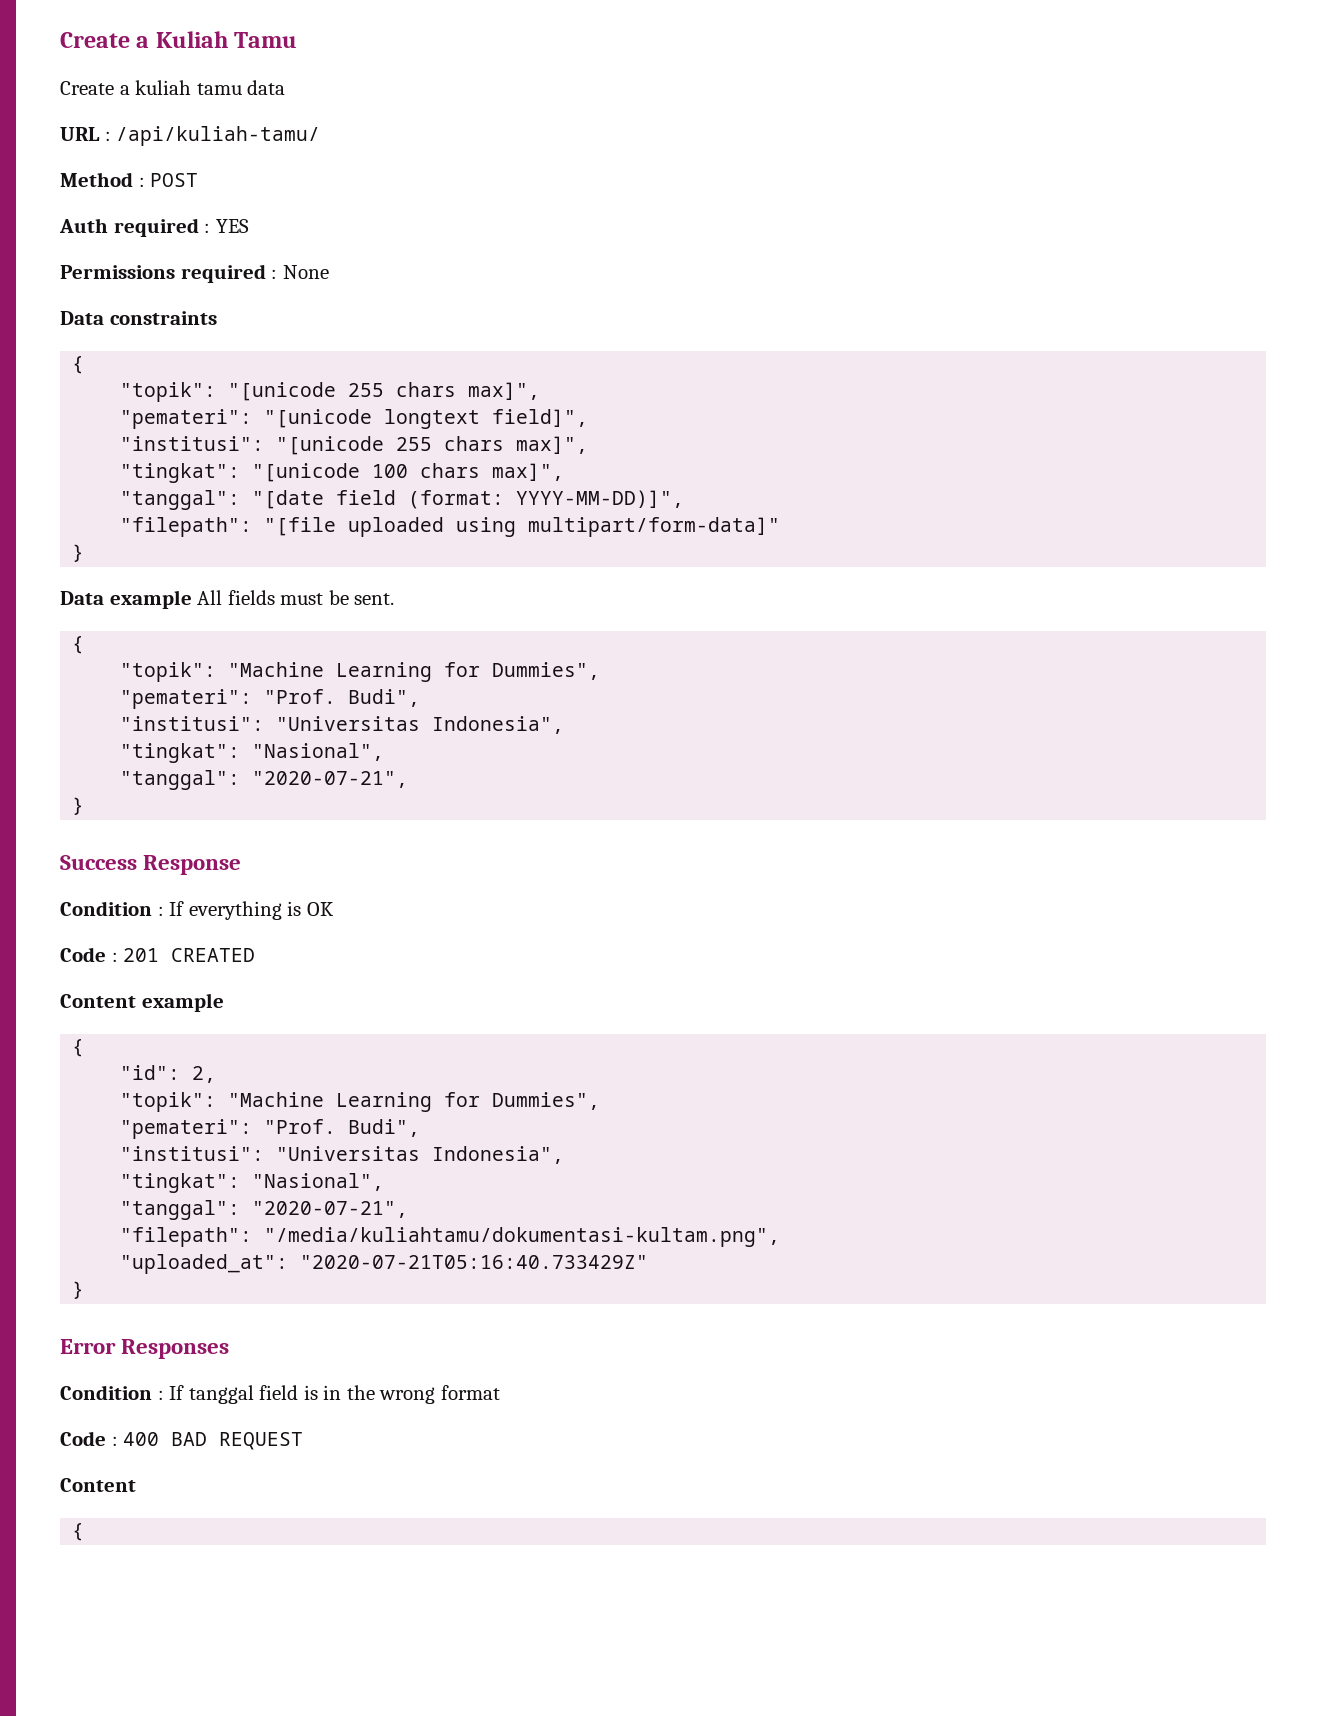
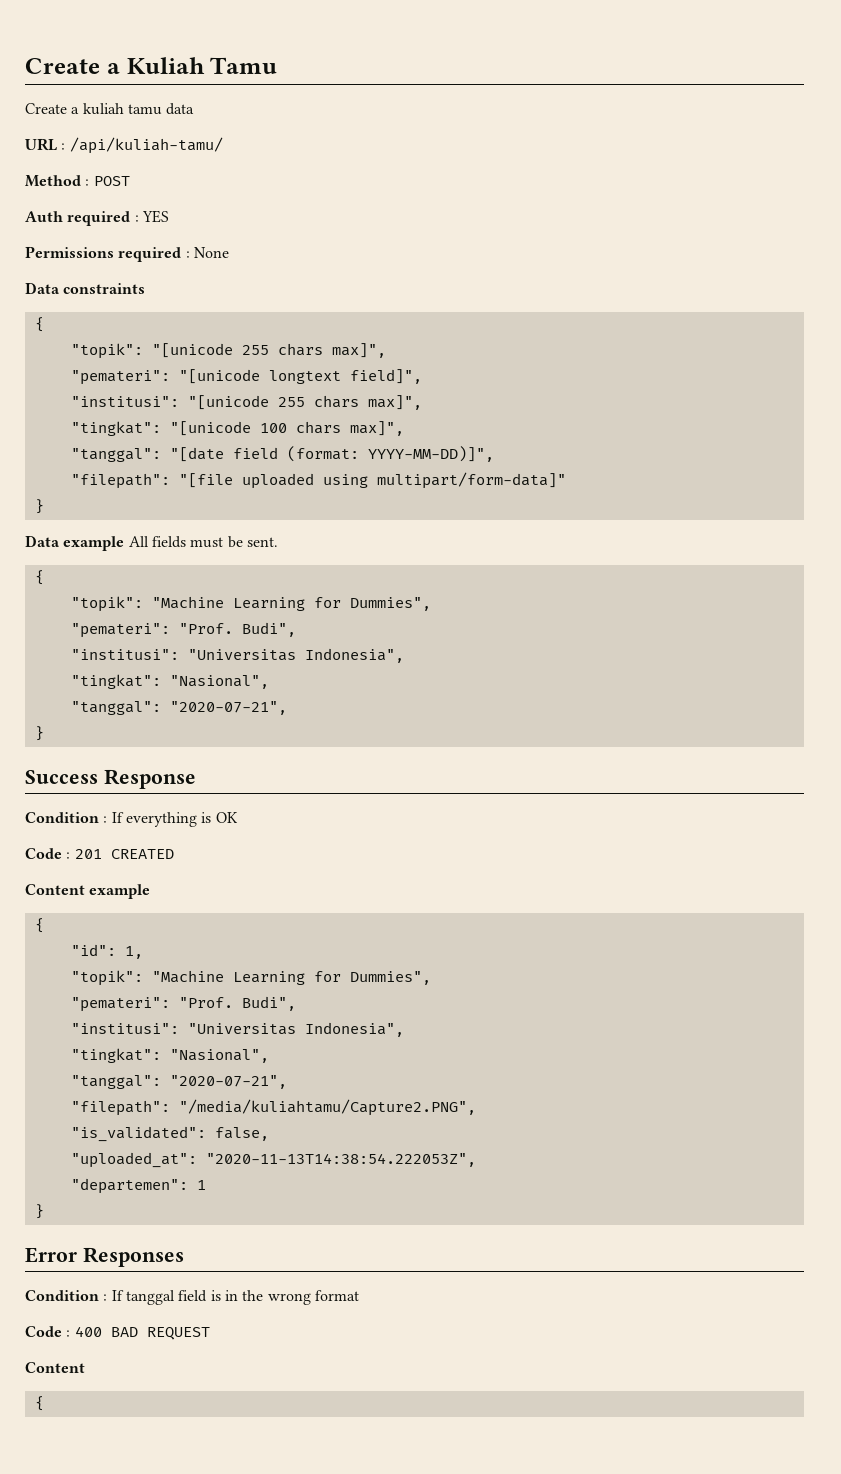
[192,1066,217,1083] 2, -> [124,946,143,959] 1,
[264,1227,781,1247] [120,1254,649,1274] "/media/kuliahtamu/dokumentasi-kultam.png", // "uploaded_at": "2020-07-21T05:16:40.733429Z" -> [178,1099,476,1116] [70,1126,269,1142] [70,1152,476,1168] [70,1178,206,1194] "/media/kuliahtamu/Capture2.PNG", // "is_validated": false, // "uploaded_at": "2020-11-13T14:38:54.222053Z", // "departemen": 1

